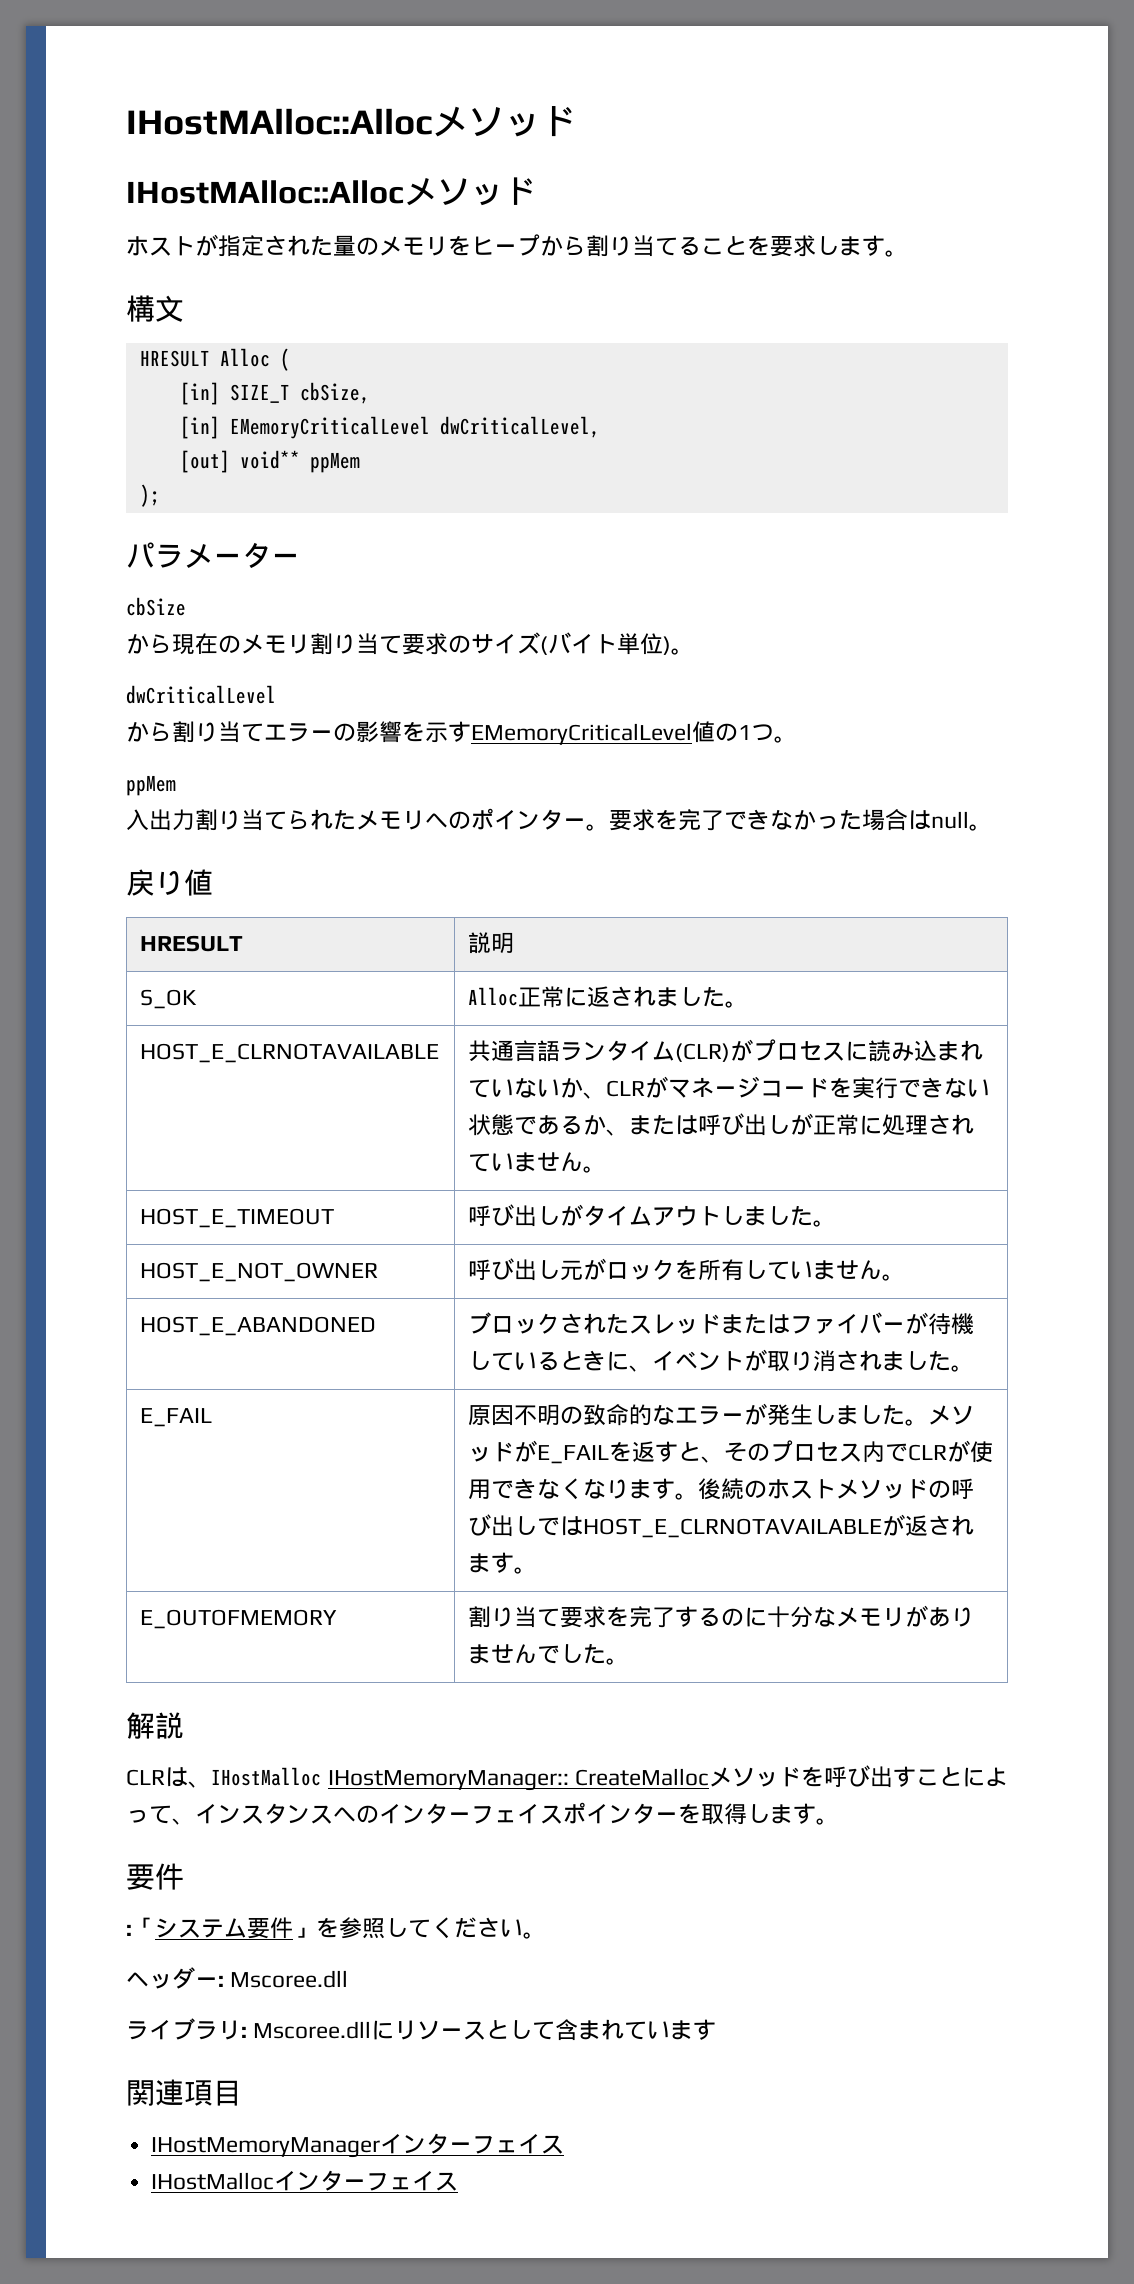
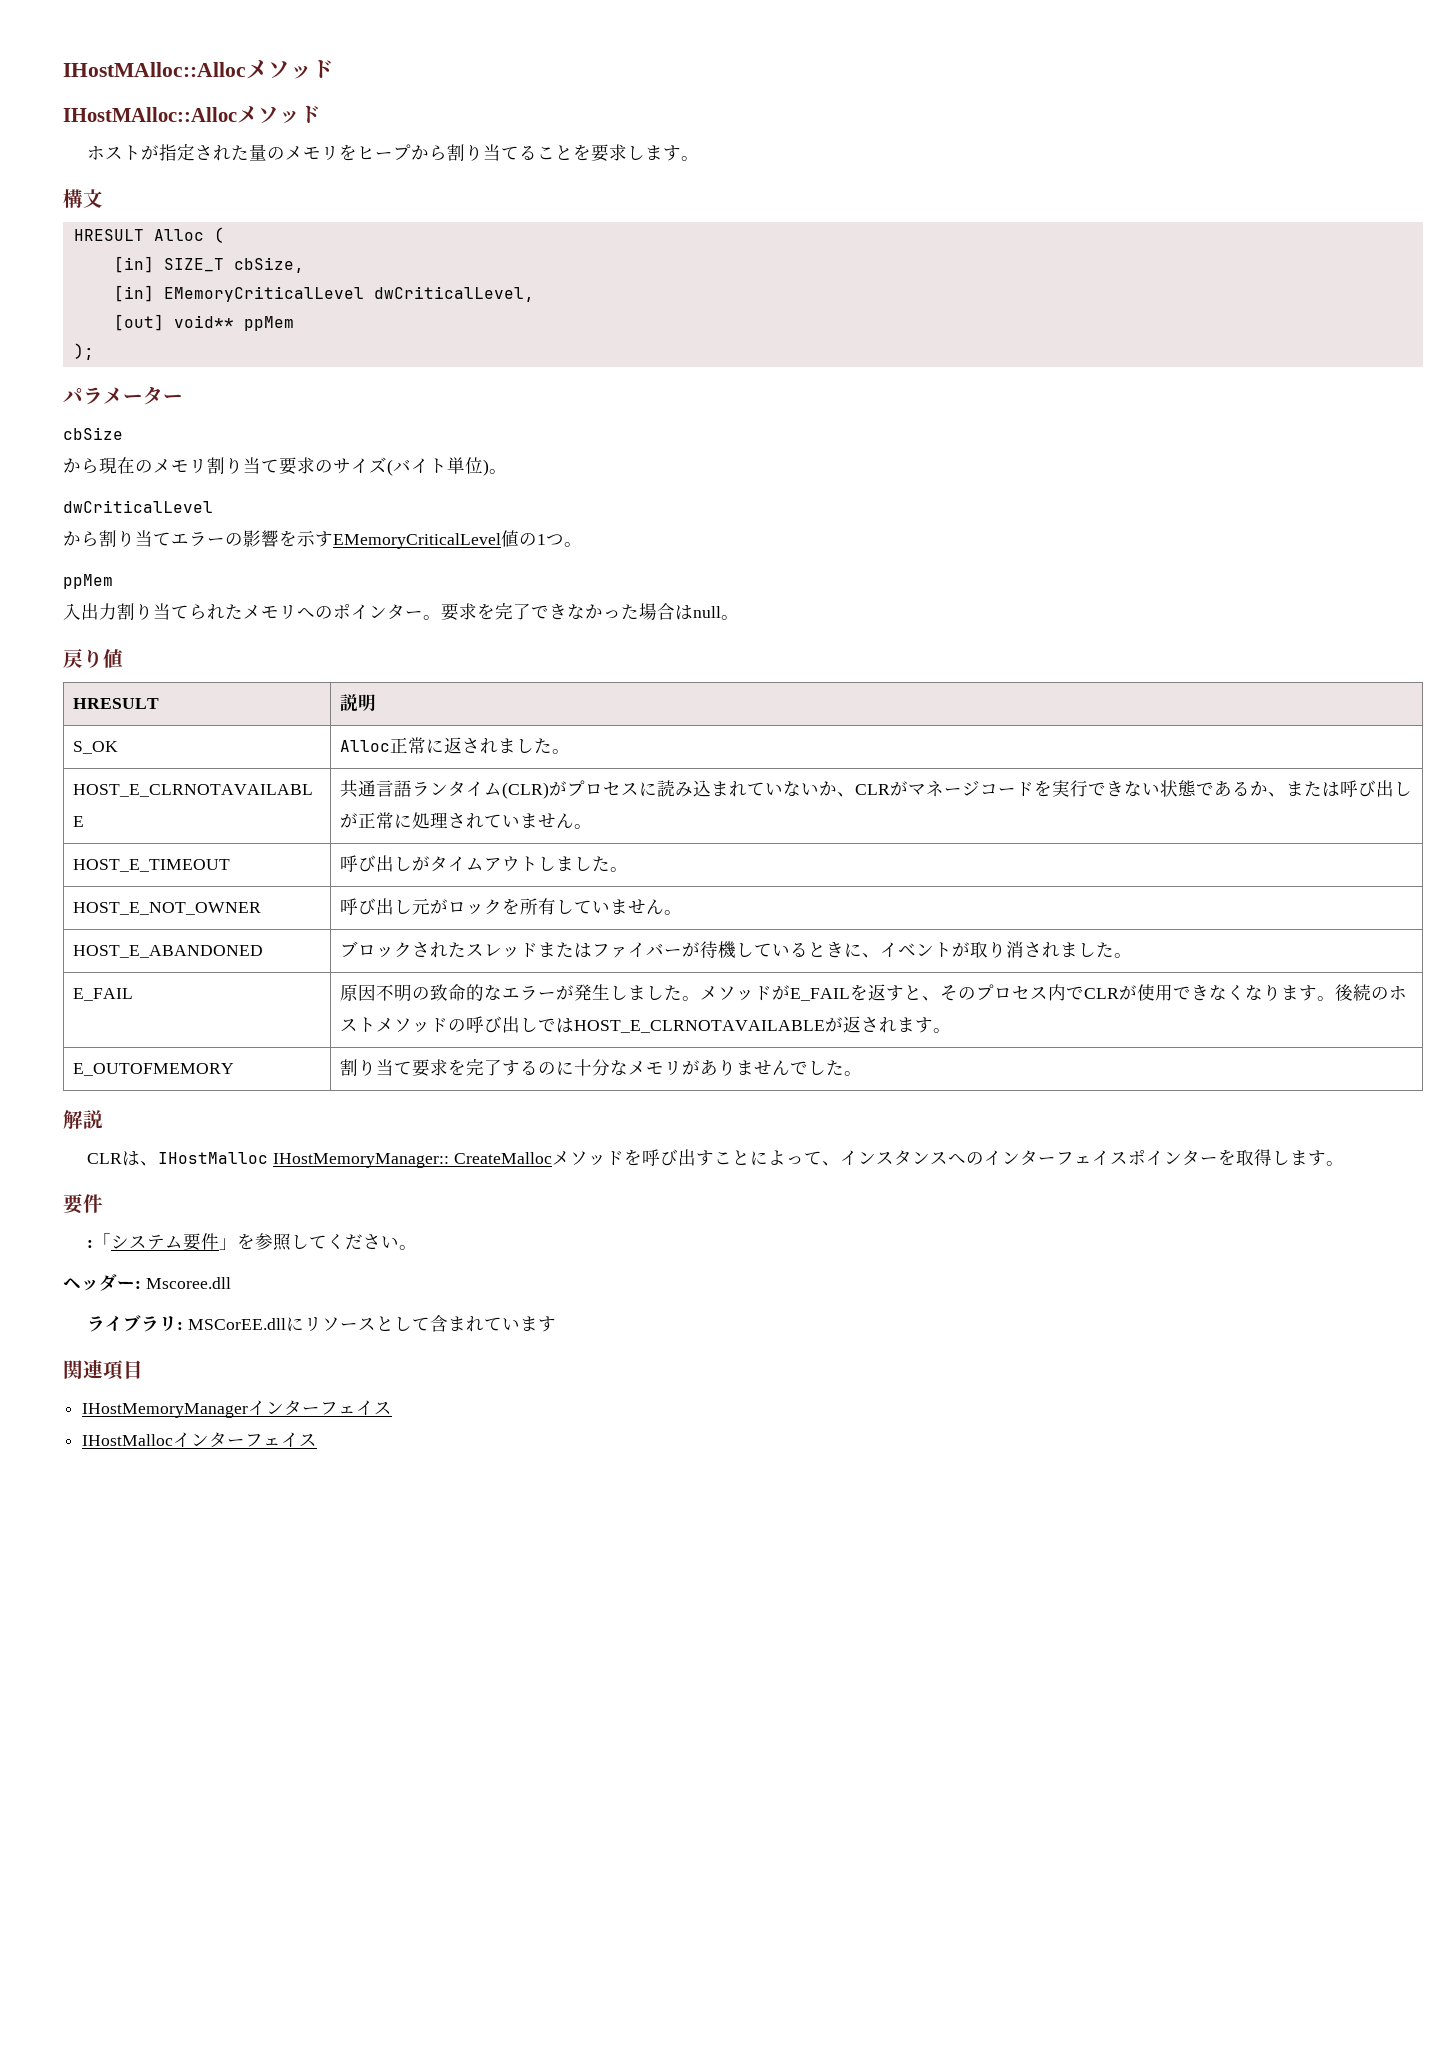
[253,2021,372,2039] Mscoree.dll -> [188,1318,287,1330] MSCorEE.dll

